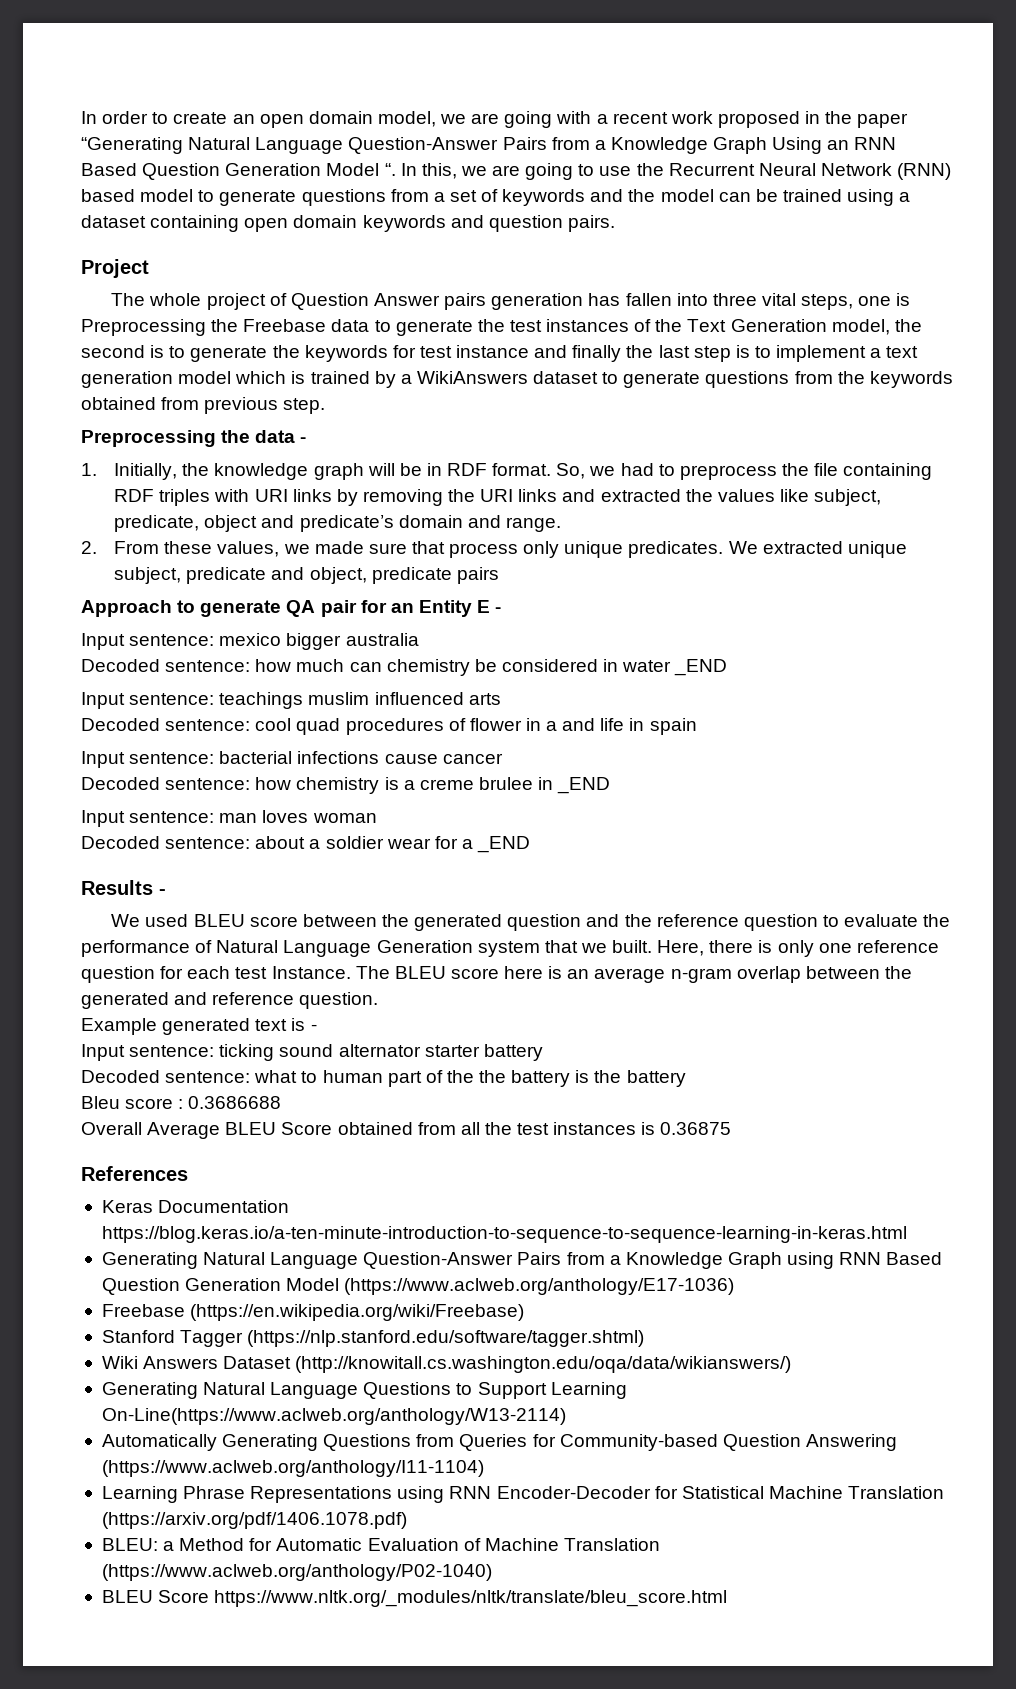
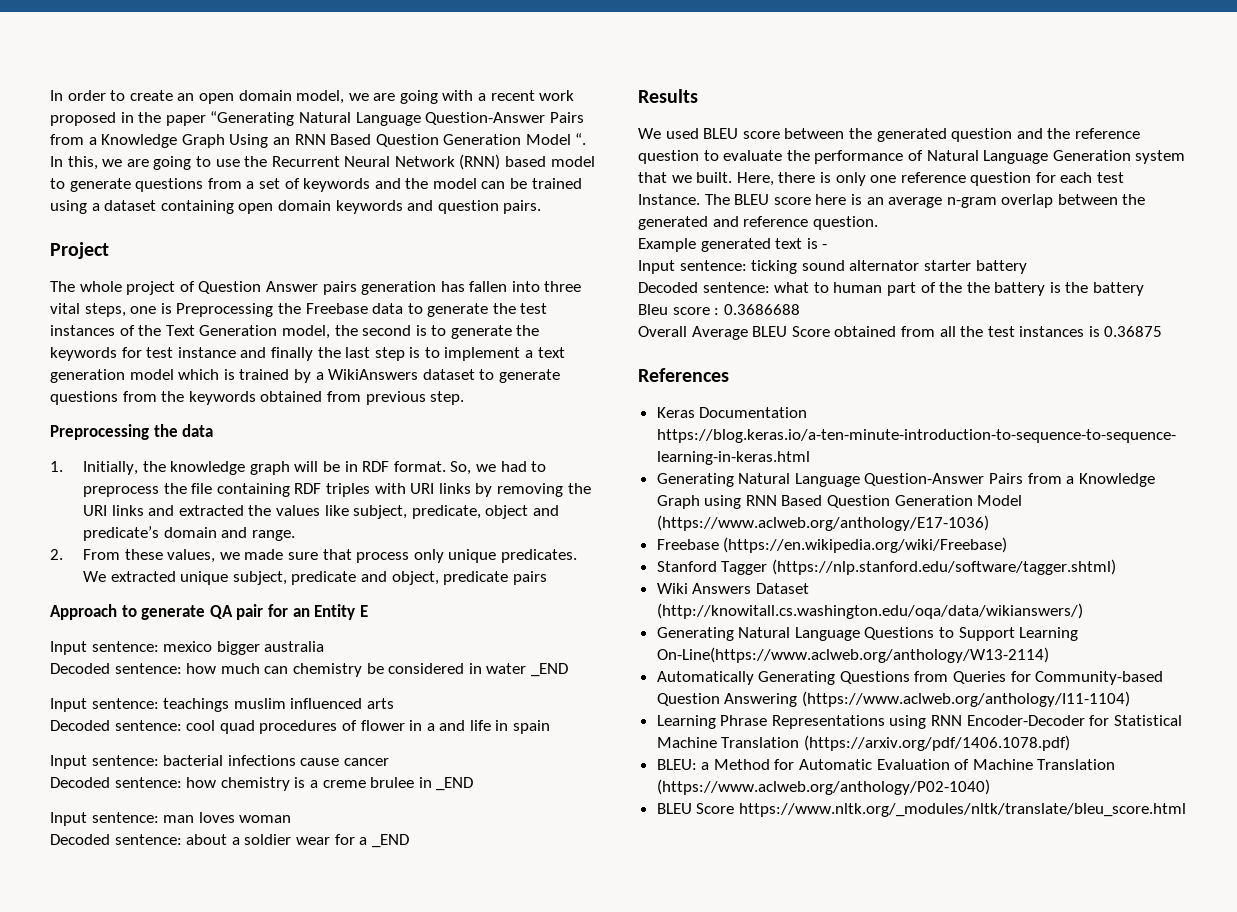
[300,437,307,443] - -> (214, 430) none
[495,607,502,613] - -> (368, 611) none
[159,889,166,895] - -> (698, 96) none

